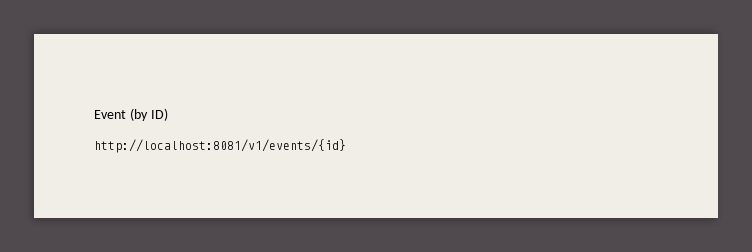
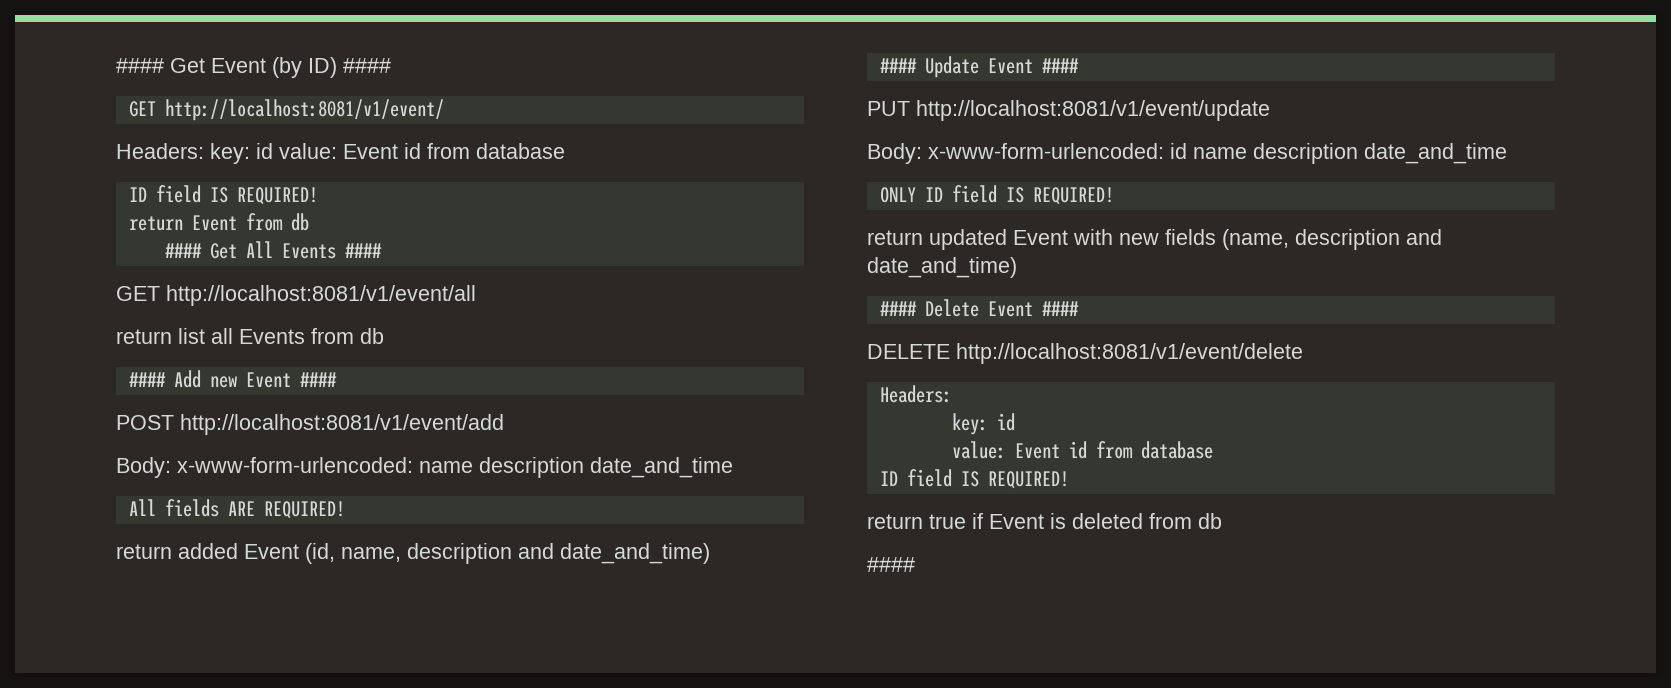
(94, 114) none -> [116,58,205,73] #### Get
[94,139,346,153] // http://localhost:8081/v1/events/{id} -> [343,58,391,73] [128,99,444,121] [116,143,565,164] [128,185,318,205] [128,213,309,231] [164,241,382,259] [116,285,476,306] [116,328,384,344] [128,370,337,388] [116,414,504,435] [116,457,733,478] [128,499,345,519] [116,543,710,564] [879,56,1079,78] [867,100,1270,121] [867,143,1507,164] [879,185,1114,205] [867,229,1442,250] [867,257,1017,278] [879,299,1079,317] [867,343,1303,364] [879,385,952,403] [951,413,1015,435] [951,441,1213,459] [879,469,1069,489] [867,513,1222,529] [867,557,915,572] #### // GET http://localhost:8081/v1/event/ // Headers: key: id value: Event id from database // ID field IS REQUIRED! // return Event from db // #### Get All Events #### // GET http://localhost:8081/v1/event/all // return list all Events from db // #### Add new Event #### // POST http://localhost:8081/v1/event/add // Body: x-www-form-urlencoded: name description date_and_time // All fields ARE REQUIRED! // return added Event (id, name, description and date_and_time) // #### Update Event #### // PUT http://localhost:8081/v1/event/update // Body: x-www-form-urlencoded: id name description date_and_time // ONLY ID field IS REQUIRED! // return updated Event with new fields (name, description and date_and_time) // #### Delete Event #### // DELETE http://localhost:8081/v1/event/delete // Headers: // key: id // value: Event id from database // ID field IS REQUIRED! // return true if Event is deleted from db // ####

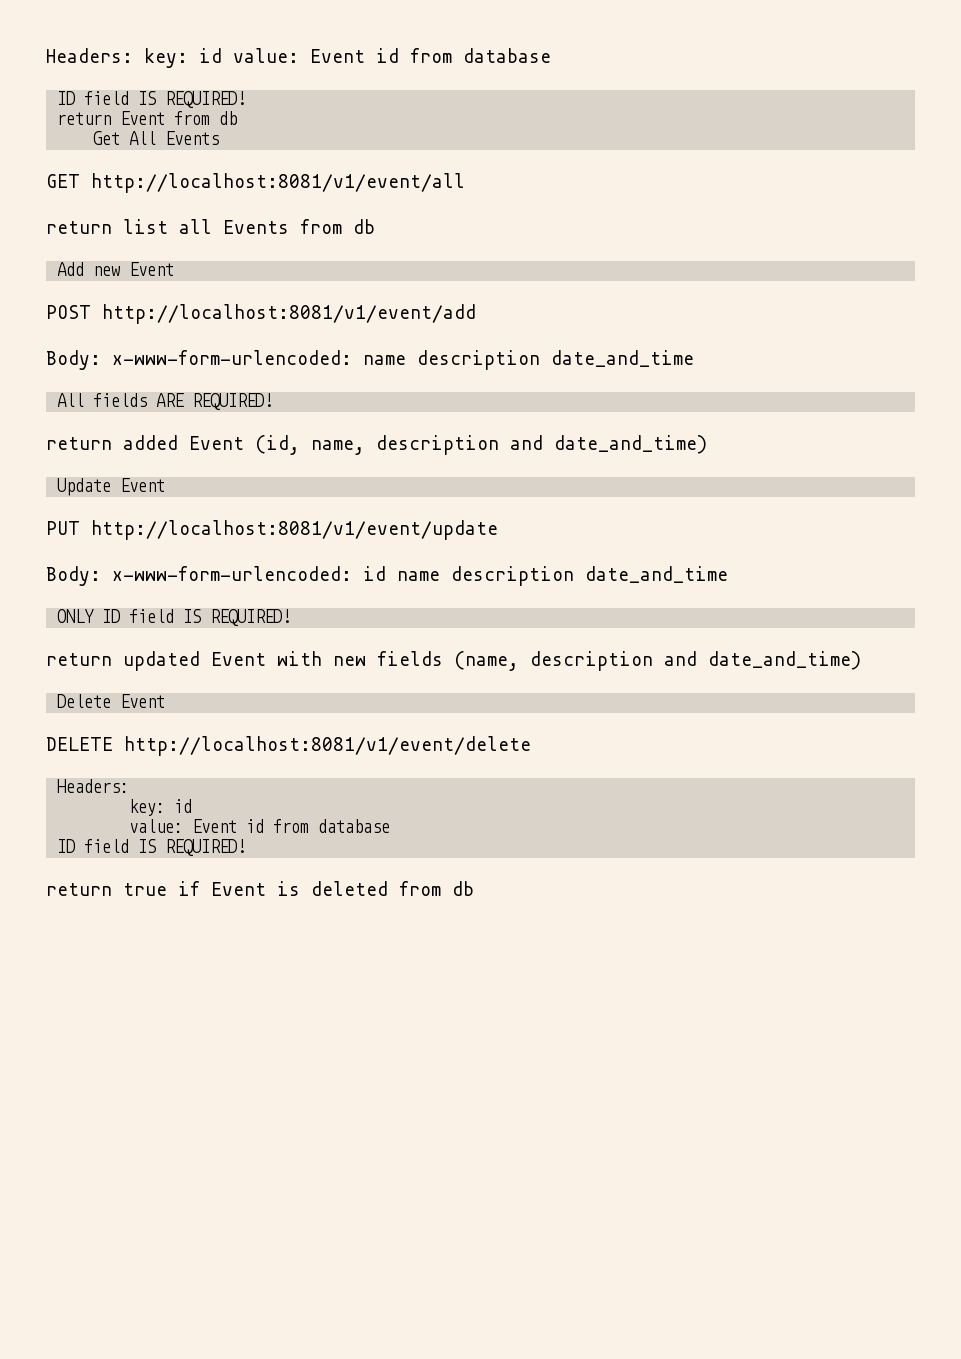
[116,57,391,78] [128,99,444,121] #### Get Event (by ID) #### // GET http://localhost:8081/v1/event/ // -> (46, 55) none
[164,243,202,258] #### -> (238, 118) none
[344,243,382,258] #### -> (220, 138) none
[128,372,166,387] #### -> (375, 226) none
[299,372,337,387] #### -> (175, 269) none
[879,58,917,73] #### -> (707, 444) none
[1041,58,1079,73] #### -> (166, 485) none
[879,301,917,316] #### -> (861, 660) none
[1041,301,1079,316] #### -> (166, 701) none
[867,557,915,572] // #### -> (474, 888) none

